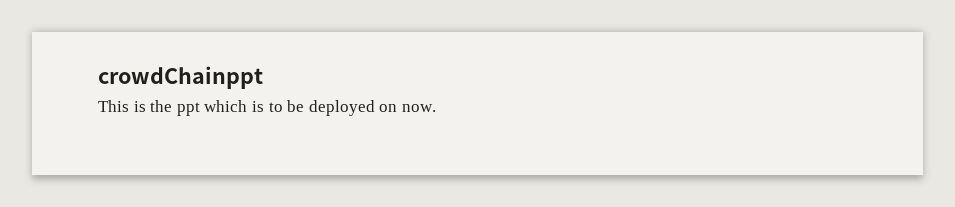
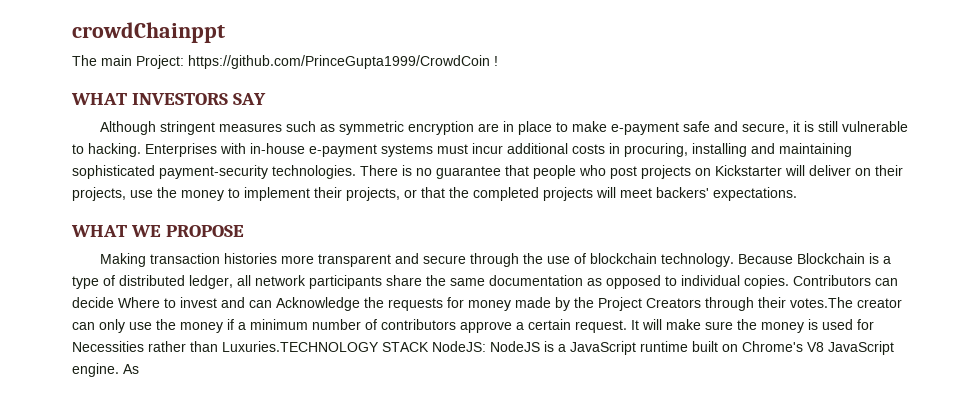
[98,100,436,116] This is the ppt which is to be deployed on now. -> [72,55,498,69] [71,93,267,105] [99,121,908,135] [72,143,852,157] [72,165,903,179] [72,187,797,201] [71,225,245,237] [99,253,891,267] [72,275,898,289] [72,297,902,311] [72,319,874,333] [72,341,894,355] [72,363,139,377] The main Project: https://github.com/PrinceGupta1999/CrowdCoin ! // WHAT INVESTORS SAY // Although stringent measures such as symmetric encryption are in place to make e-payment safe and secure, it is still vulnerable to hacking. Enterprises with in-house e-payment systems must incur additional costs in procuring, installing and maintaining sophisticated payment-security technologies. There is no guarantee that people who post projects on Kickstarter will deliver on their projects, use the money to implement their projects, or that the completed projects will meet backers' expectations. // WHAT WE PROPOSE // Making transaction histories more transparent and secure through the use of blockchain technology. Because Blockchain is a type of distributed ledger, all network participants share the same documentation as opposed to individual copies. Contributors can decide Where to invest and can Acknowledge the requests for money made by the Project Creators through their votes.The creator can only use the money if a minimum number of contributors approve a certain request. It will make sure the money is used for Necessities rather than Luxuries.TECHNOLOGY STACK NodeJS: NodeJS is a JavaScript runtime built on Chrome's V8 JavaScript engine. As

